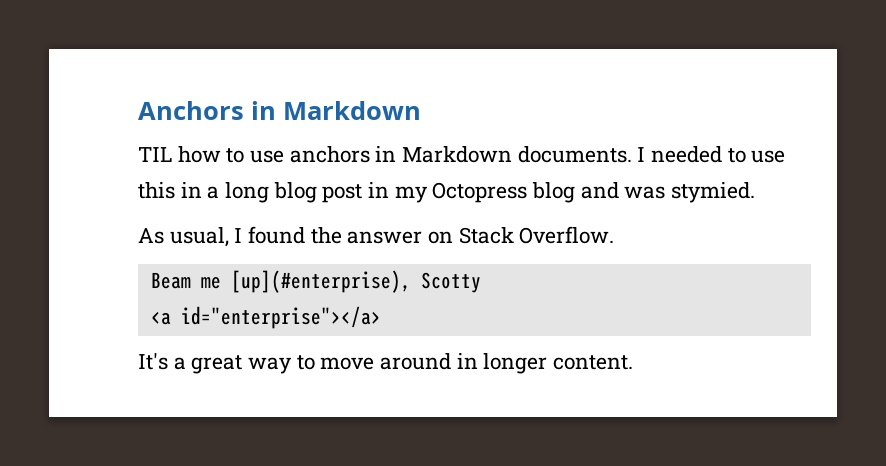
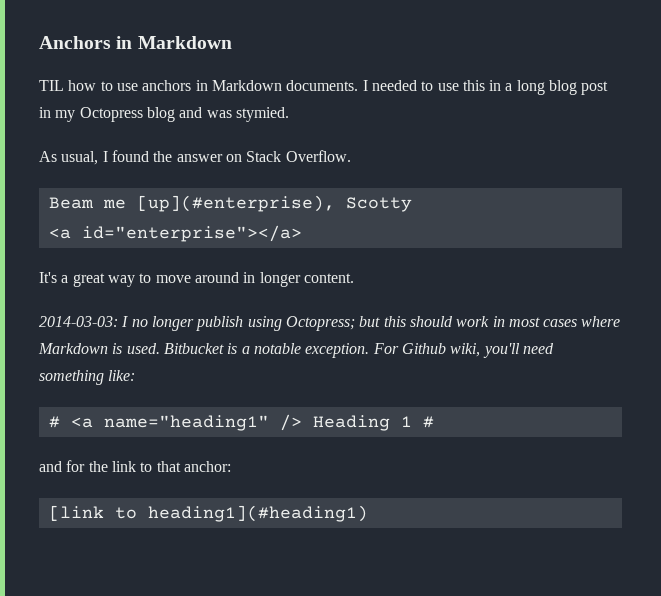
(634, 362) none -> [39,316,621,331] [38,343,554,358] [39,370,136,385] [48,414,434,431] [39,460,231,472] [48,505,368,522] // 2014-03-03: I no longer publish using Octopress; but this should work in most cases where Markdown is used. Bitbucket is a notable exception. For Github wiki, you'll need something like: // # <a name="heading1" /> Heading 1 # // and for the link to that anchor: // [link to heading1](#heading1)

